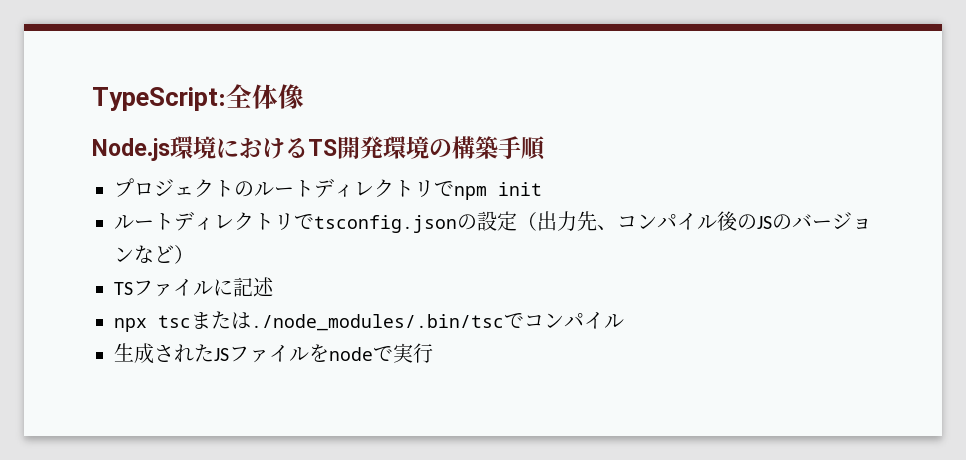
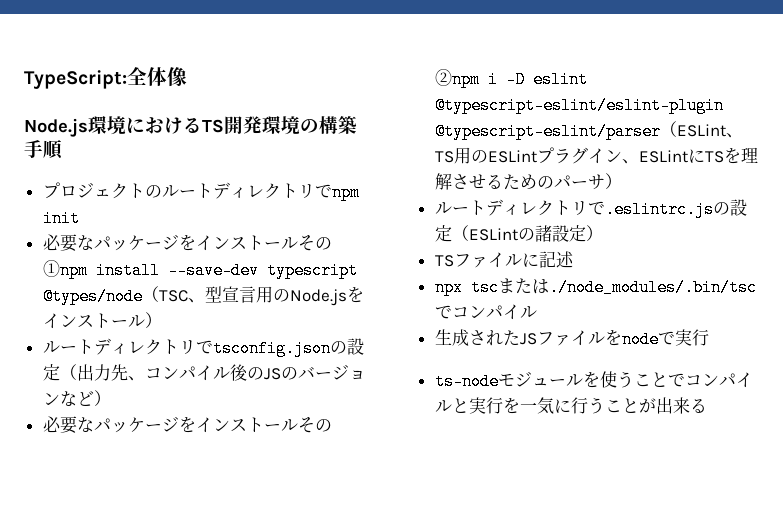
(542, 189) none -> [42,234,332,252] [42,260,358,279] [42,286,364,306] [42,312,162,329] // 必要なパッケージをインストールその①npm install --save-dev typescript @types/node（TSC、型宣言用のNode.jsをインストール）
(194, 254) none -> [42,416,332,434] [434,69,588,88] [434,97,724,114] [434,121,743,140] [434,147,758,164] [434,173,622,190] [434,199,747,218] [434,225,603,242] // 必要なパッケージをインストールその②npm i -D eslint @typescript-eslint/eslint-plugin @typescript-eslint/parser（ESLint、TS用のESLintプラグイン、ESLintにTSを理解させるためのパーサ） // ルートディレクトリで.eslintrc.jsの設定（ESLintの諸設定）
(433, 353) none -> [434,371,753,390] [434,397,707,414] // ts-nodeモジュールを使うことでコンパイルと実行を一気に行うことが出来る

